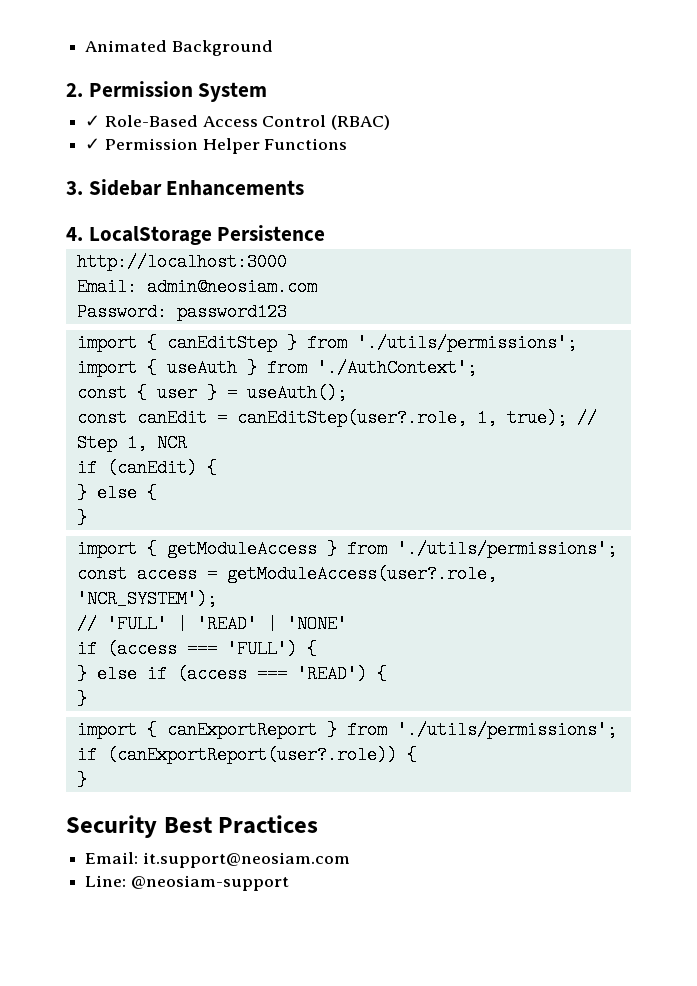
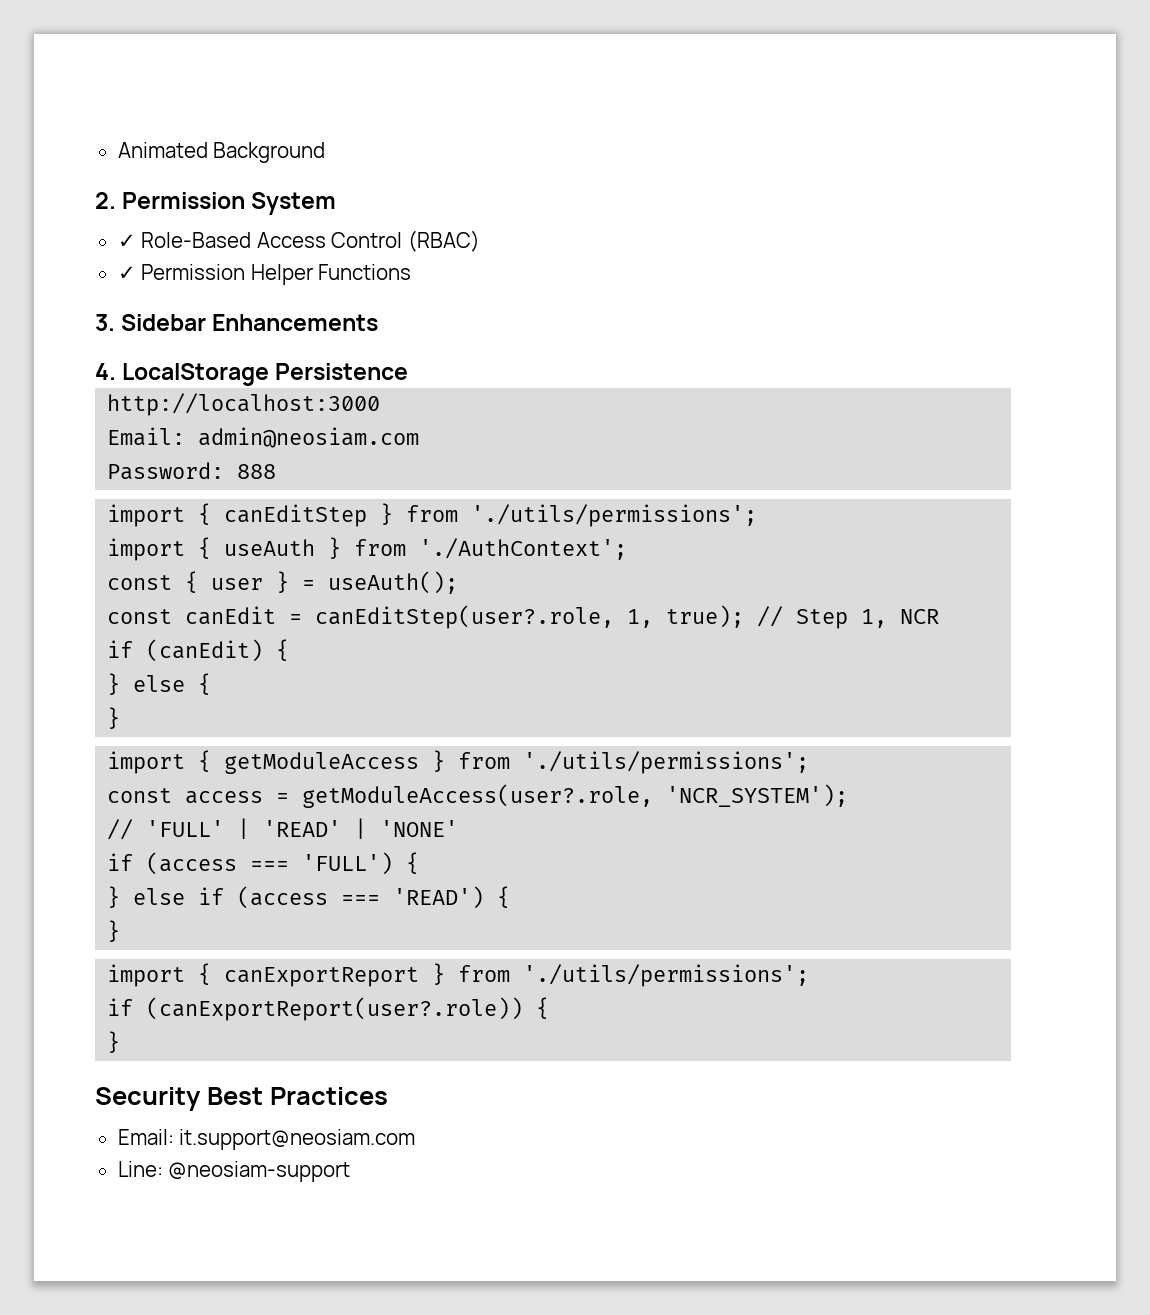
[176,303,287,321] password123 -> [237,464,277,479] 888

